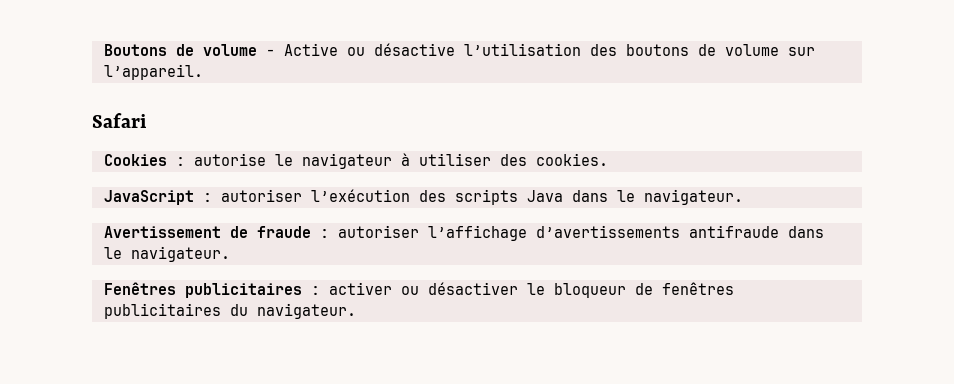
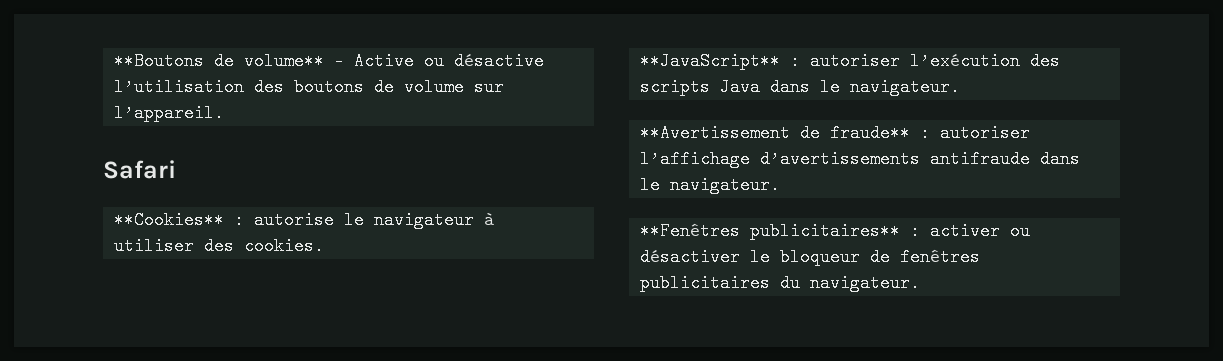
[103,44,257,56] Boutons de volume -> [114,52,325,70] **Boutons de volume**
[103,154,167,166] Cookies -> [114,211,225,229] **Cookies**
[103,190,194,205] JavaScript -> [640,52,781,70] **JavaScript**
[103,226,311,238] Avertissement de fraude -> [640,124,911,142] **Avertissement de fraude**
[103,282,302,298] Fenêtres publicitaires -> [640,222,901,240] **Fenêtres publicitaires**

